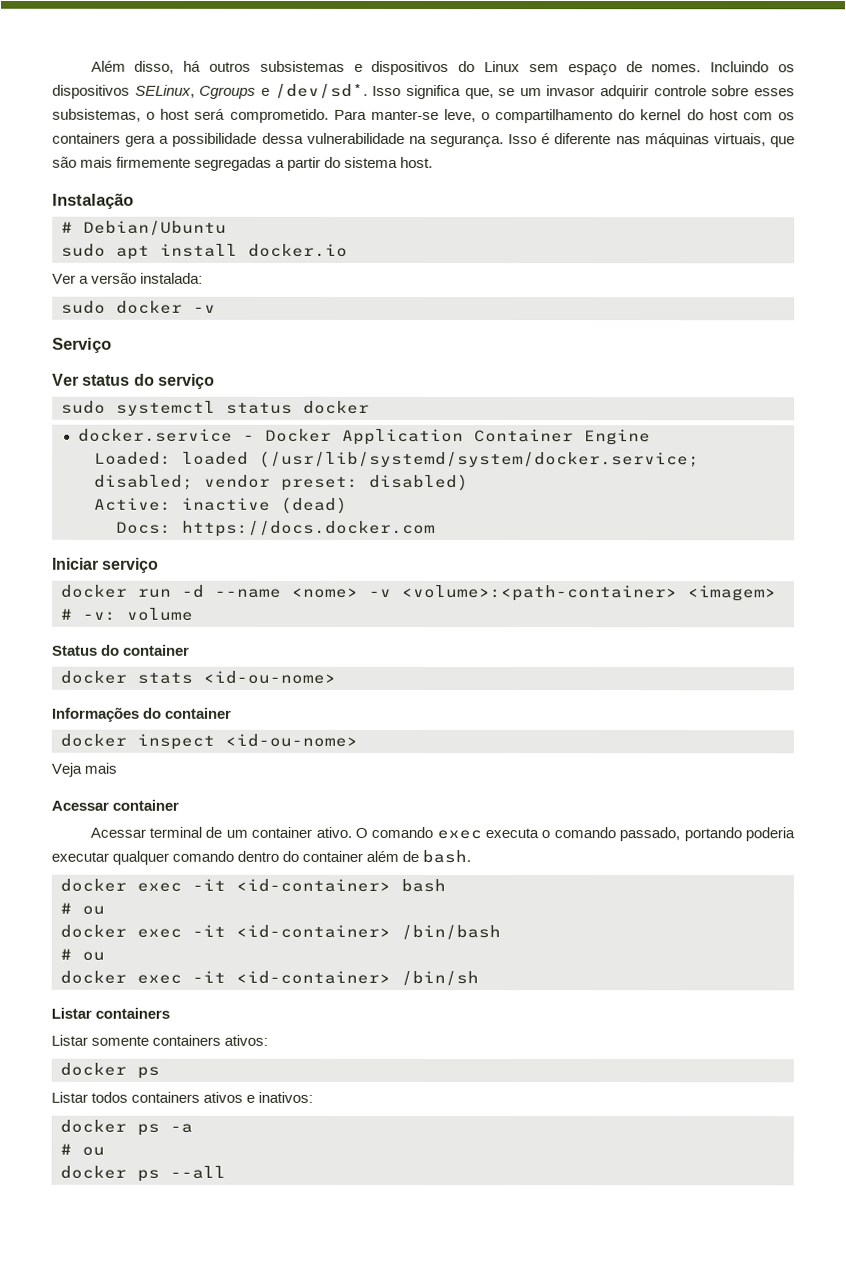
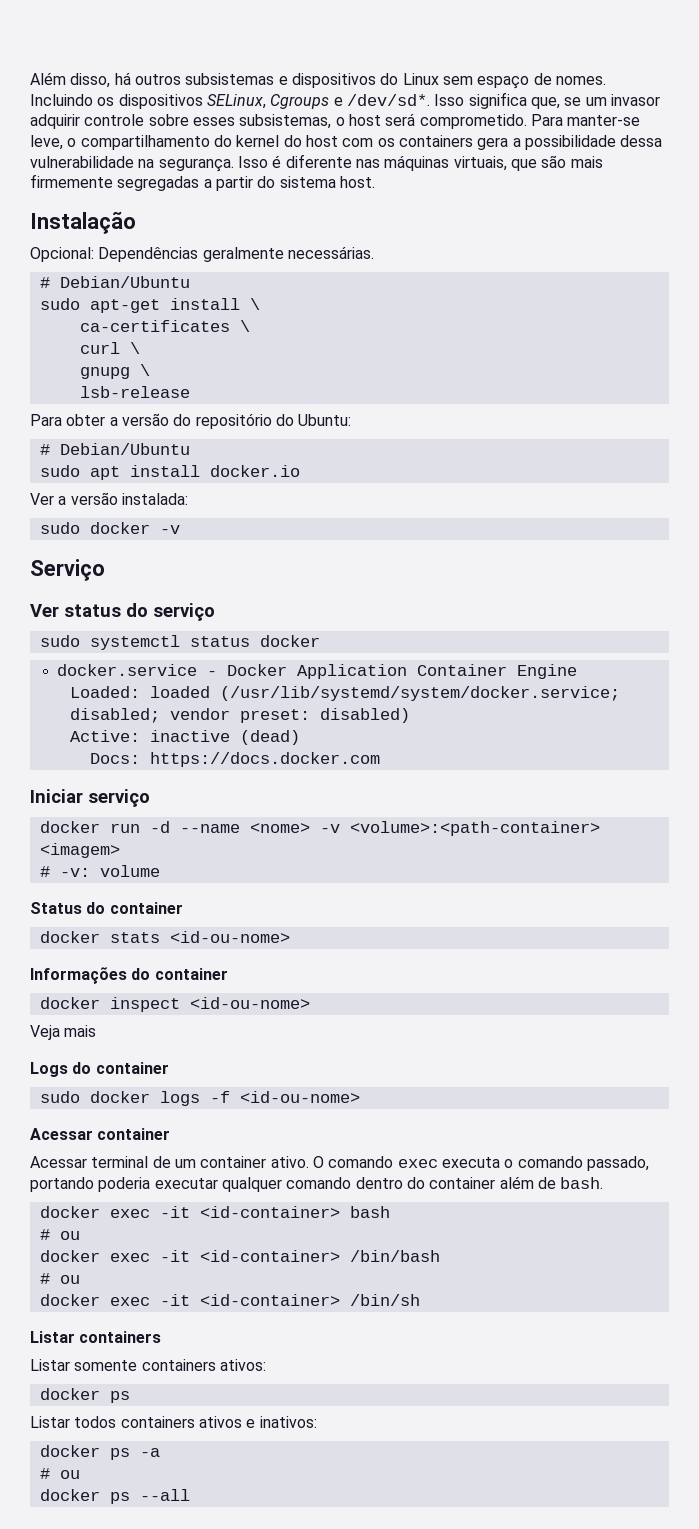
(134, 200) none -> [30,246,374,262] [39,276,190,288] [39,298,260,313] [79,320,250,332] [79,342,140,354] [79,364,150,379] [79,386,190,398] [30,413,352,429] // Opcional: Dependências geralmente necessárias. // # Debian/Ubuntu // sudo apt-get install \ // ca-certificates \ // curl \ // gnupg \ // lsb-release // Para obter a versão do repositório do Ubuntu:
(118, 768) none -> [30,1062,169,1077] [39,1091,360,1106] // Logs do container // sudo docker logs -f <id-ou-nome>

